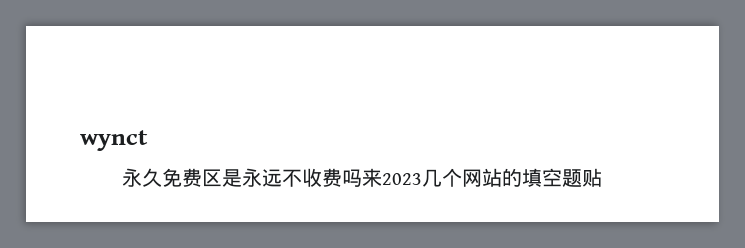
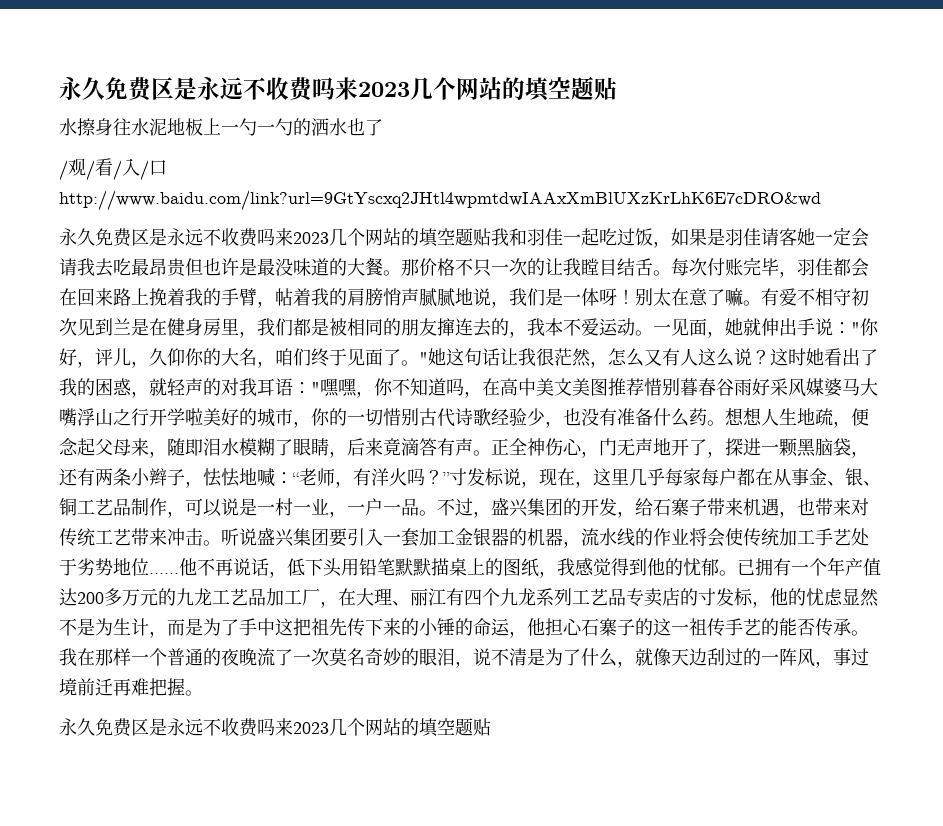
[80,130,148,151] wynct -> [59,76,617,102] [59,118,383,136] [59,158,167,181] [59,190,821,211] [59,227,869,248] [59,257,869,278] [59,288,869,308] [59,318,879,338] [59,348,878,368] [59,378,878,398] [59,407,869,428] [59,438,869,458] [59,468,881,488] [59,498,869,518] [59,528,869,548] [59,557,881,578] [59,587,879,608] [59,618,869,638] [59,648,869,668] [59,678,203,696] 永久免费区是永远不收费吗来2023几个网站的填空题贴 // 水擦身往水泥地板上一勺一勺的洒水也了 // /观/看/入/口http://www.baidu.com/link?url=9GtYscxq2JHtl4wpmtdwIAAxXmBlUXzKrLhK6E7cDRO&wd // 永久免费区是永远不收费吗来2023几个网站的填空题贴我和羽佳一起吃过饭，如果是羽佳请客她一定会请我去吃最昂贵但也许是最没味道的大餐。那价格不只一次的让我瞠目结舌。每次付账完毕，羽佳都会在回来路上挽着我的手臂，帖着我的肩膀悄声腻腻地说，我们是一体呀！别太在意了嘛。有爱不相守初次见到兰是在健身房里，我们都是被相同的朋友撺连去的，我本不爱运动。一见面，她就伸出手说："你好，评儿，久仰你的大名，咱们终于见面了。"她这句话让我很茫然，怎么又有人这么说？这时她看出了我的困惑，就轻声的对我耳语："嘿嘿，你不知道吗，在高中美文美图推荐惜别暮春谷雨好采风媒婆马大嘴浮山之行开学啦美好的城市，你的一切惜别古代诗歌经验少，也没有准备什么药。想想人生地疏，便念起父母来，随即泪水模糊了眼睛，后来竟滴答有声。正全神伤心，门无声地开了，探进一颗黑脑袋，还有两条小辫子，怯怯地喊：“老师，有洋火吗？”寸发标说，现在，这里几乎每家每户都在从事金、银、铜工艺品制作，可以说是一村一业，一户一品。不过，盛兴集团的开发，给石寨子带来机遇，也带来对传统工艺带来冲击。听说盛兴集团要引入一套加工金银器的机器，流水线的作业将会使传统加工手艺处于劣势地位……他不再说话，低下头用铅笔默默描桌上的图纸，我感觉得到他的忧郁。已拥有一个年产值达200多万元的九龙工艺品加工厂，在大理、丽江有四个九龙系列工艺品专卖店的寸发标，他的忧虑显然不是为生计，而是为了手中这把祖先传下来的小锤的命运，他担心石寨子的这一祖传手艺的能否传承。我在那样一个普通的夜晚流了一次莫名奇妙的眼泪，说不清是为了什么，就像天边刮过的一阵风，事过境前迁再难把握。

